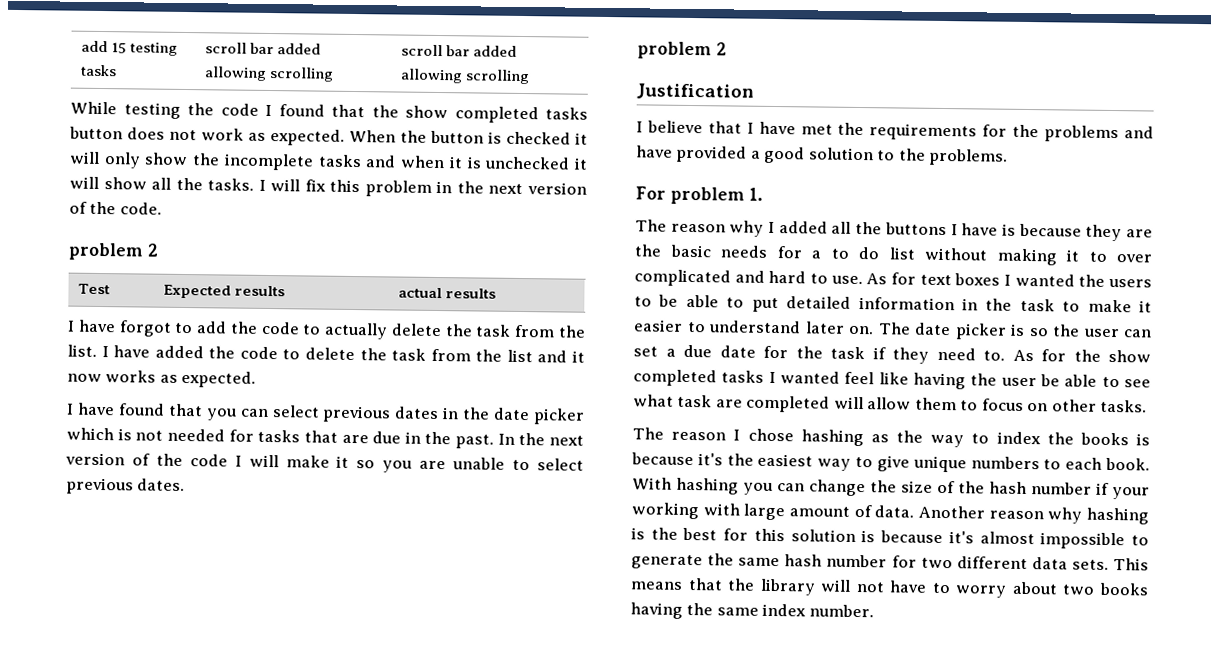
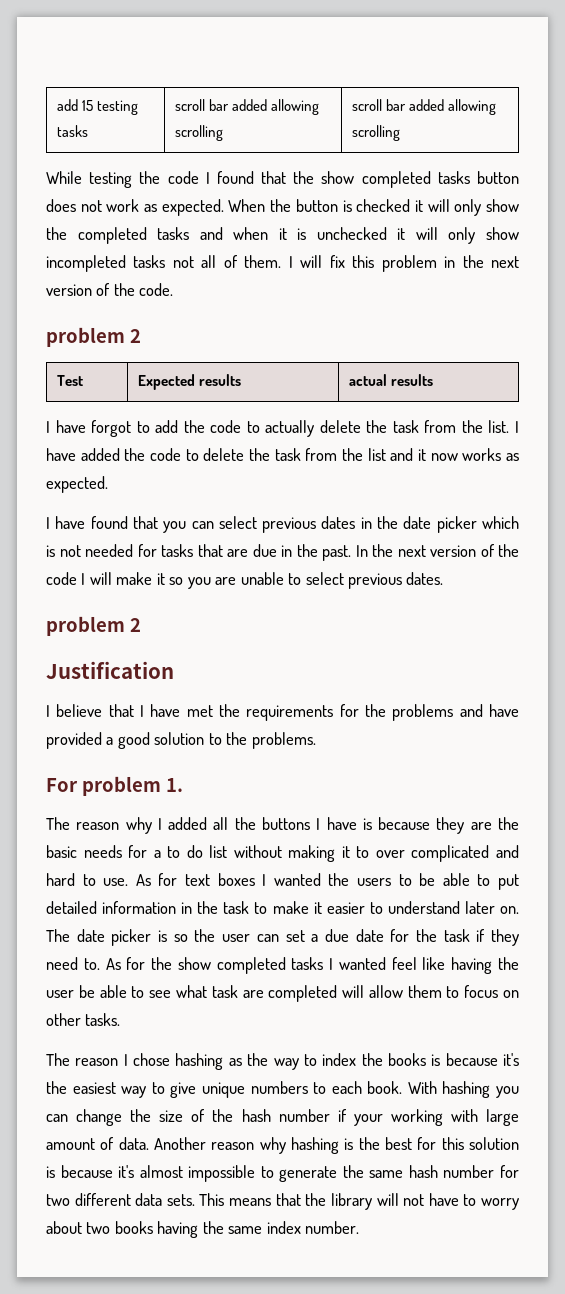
[223,153,314,171] incomplete -> [77,227,147,244] completed
[103,177,255,191] show all the tasks. -> [448,227,520,244] [46,255,282,272] only show incompleted tasks not all of them.

